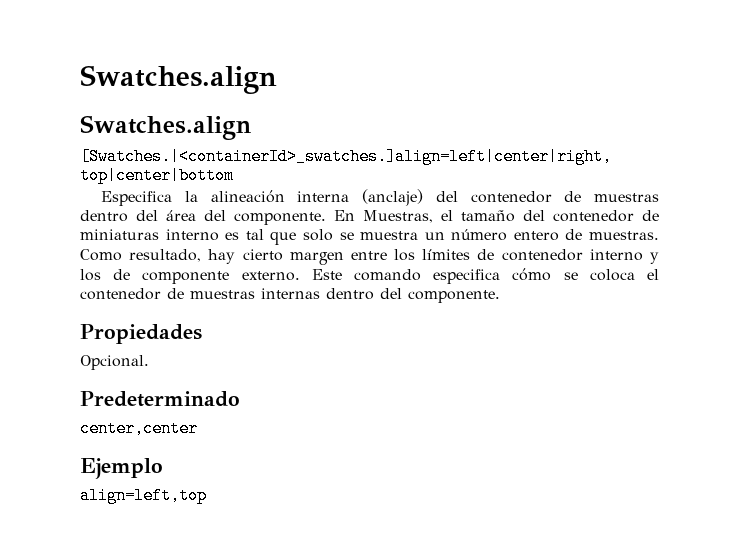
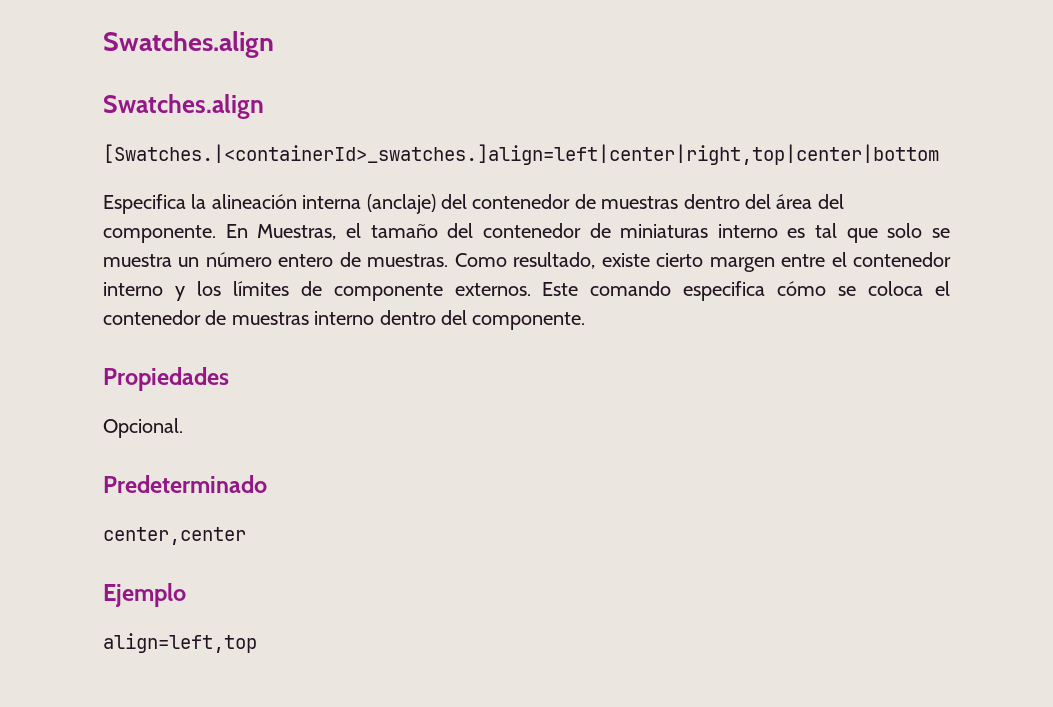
[208,249,236,264] hay -> [601,253,650,267] existe
[394,249,495,261] los límites de -> [831,252,847,267] el
(101, 275) none -> [232,281,289,296] límites
[241,271,300,281] externo. -> [454,283,531,296] externos.
[261,288,320,299] internas -> [314,311,375,325] interno

